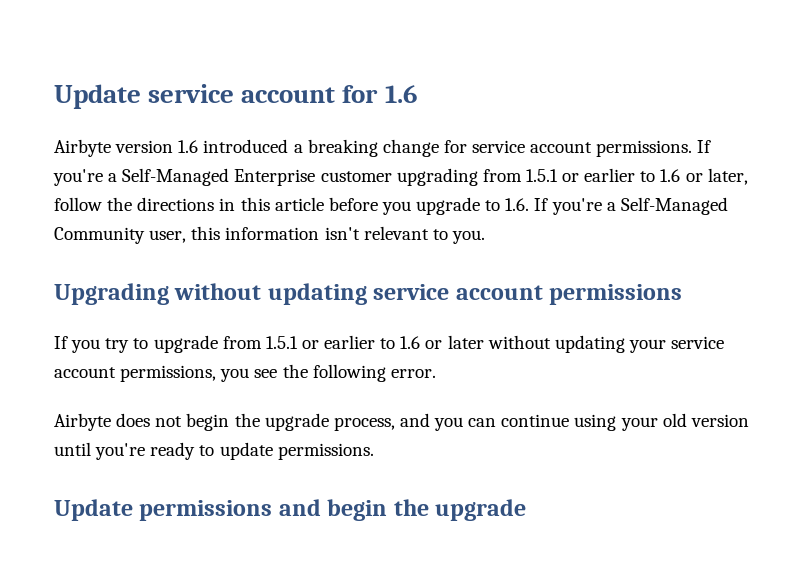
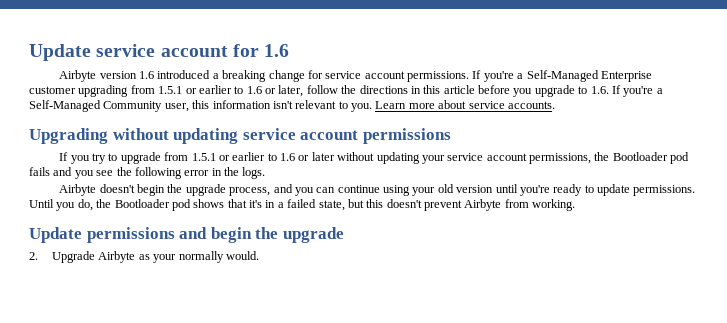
(485, 237) none -> [375,100,555,109] Learn more about service accounts.
[220,364,436,382] [54,413,183,431] you see the following error. // Airbyte does not -> [594,152,690,164] [29,167,266,179] [59,184,135,196] the Bootloader pod fails and you see the following error in the logs. // Airbyte doesn't
(374, 451) none -> [29,199,576,211] Until you do, the Bootloader pod shows that it's in a failed state, but this doesn't prevent Airbyte from working.
(527, 510) none -> [29,251,259,263] // 2. Upgrade Airbyte as your normally would.

